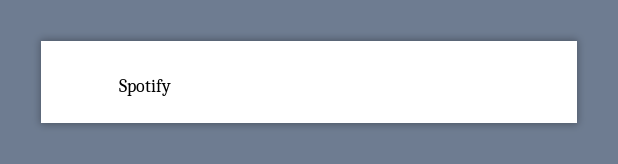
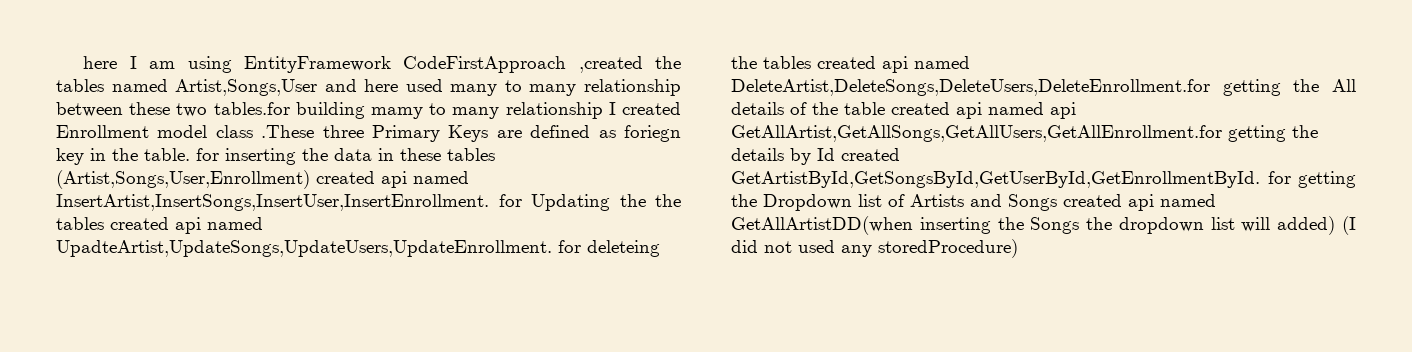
[119,79,171,96] Spotify -> [83,56,681,73] [56,79,681,96] [56,102,681,119] [56,125,681,142] [56,148,495,165] [56,170,469,189] [56,194,681,211] [56,217,263,234] [56,240,660,257] [731,56,970,73] [731,79,1356,96] [731,102,1076,119] [731,125,1318,142] [731,148,900,165] [731,171,1356,188] [731,194,1216,211] [731,216,1356,235] [731,239,1018,258] here I am using EntityFramework CodeFirstApproach ,created the tables named Artist,Songs,User and here used many to many relationship between these two tables.for building mamy to many relationship I created Enrollment model class .These three Primary Keys are defined as foriegn key in the table. for inserting the data in these tables (Artist,Songs,User,Enrollment) created api named InsertArtist,InsertSongs,InsertUser,InsertEnrollment. for Updating the the tables created api named UpadteArtist,UpdateSongs,UpdateUsers,UpdateEnrollment. for deleteing the tables created api named DeleteArtist,DeleteSongs,DeleteUsers,DeleteEnrollment.for getting the All details of the table created api named api GetAllArtist,GetAllSongs,GetAllUsers,GetAllEnrollment.for getting the details by Id created GetArtistById,GetSongsById,GetUserById,GetEnrollmentById. for getting the Dropdown list of Artists and Songs created api named GetAllArtistDD(when inserting the Songs the dropdown list will added) (I did not used any storedProcedure)

